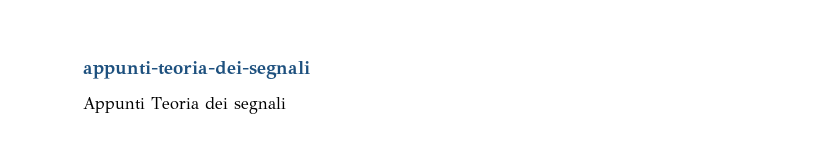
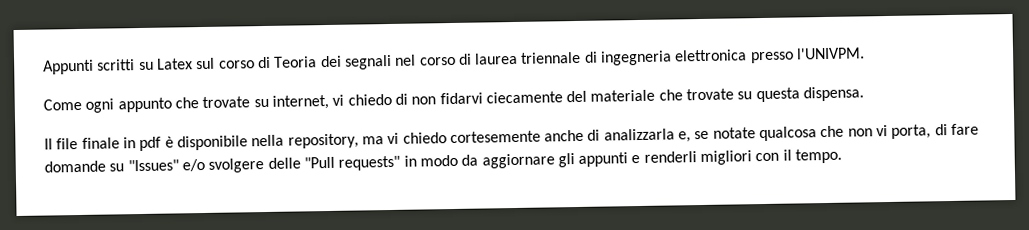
[83,61,310,79] [83,97,286,114] appunti-teoria-dei-segnali // Appunti Teoria dei segnali -> [43,47,866,75] [43,86,865,113] [44,123,980,152] [44,148,843,173] Appunti scritti su Latex sul corso di Teoria dei segnali nel corso di laurea triennale di ingegneria elettronica presso l'UNIVPM. // Come ogni appunto che trovate su internet, vi chiedo di non fidarvi ciecamente del materiale che trovate su questa dispensa. // Il file finale in pdf è disponibile nella repository, ma vi chiedo cortesemente anche di analizzarla e, se notate qualcosa che non vi porta, di fare domande su "Issues" e/o svolgere delle "Pull requests" in modo da aggiornare gli appunti e renderli migliori con il tempo.

